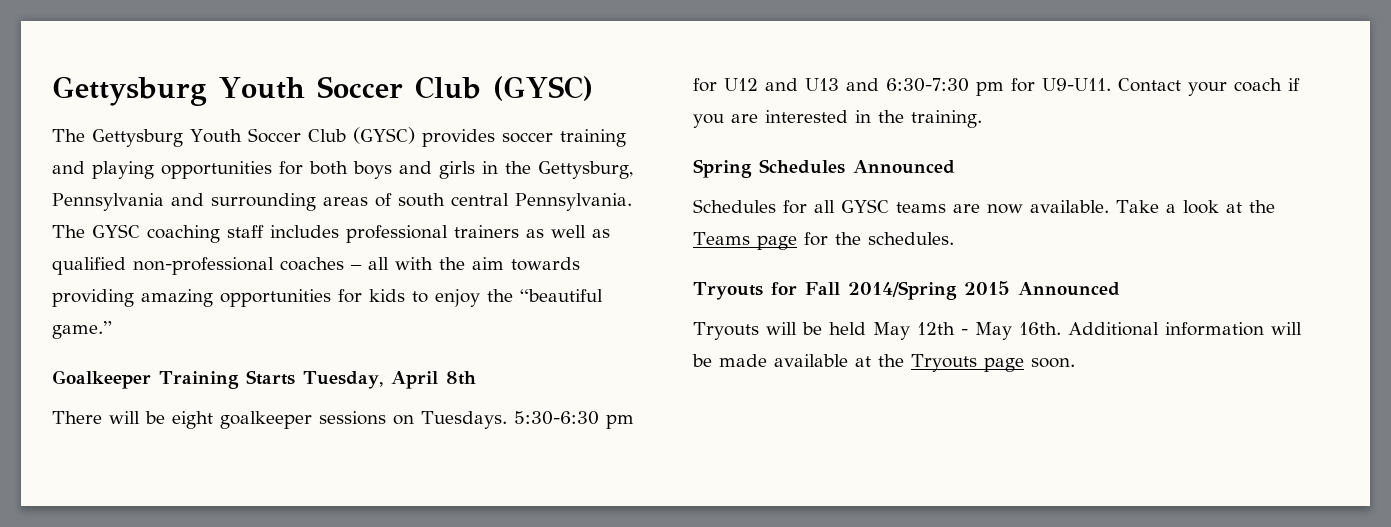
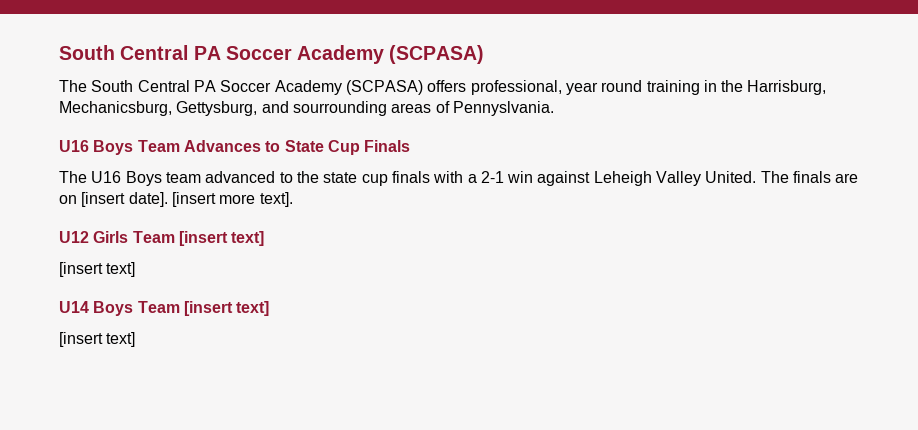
[52,76,593,106] [52,127,626,147] [52,161,633,179] [52,193,632,211] [52,224,610,243] [52,257,580,275] [52,289,603,307] [52,321,112,339] [52,370,476,389] [52,411,634,429] [693,78,1300,96] [693,110,982,128] [693,159,955,178] [693,199,1275,214] [693,232,954,250] [693,281,1120,300] [693,322,1302,340] [692,354,1075,372] Gettysburg Youth Soccer Club (GYSC) // The Gettysburg Youth Soccer Club (GYSC) provides soccer training and playing opportunities for both boys and girls in the Gettysburg, Pennsylvania and surrounding areas of south central Pennsylvania. The GYSC coaching staff includes professional trainers as well as qualified non-professional coaches – all with the aim towards providing amazing opportunities for kids to enjoy the “beautiful game.” // Goalkeeper Training Starts Tuesday, April 8th // There will be eight goalkeeper sessions on Tuesdays. 5:30-6:30 pm for U12 and U13 and 6:30-7:30 pm for U9-U11. Contact your coach if you are interested in the training. // Spring Schedules Announced // Schedules for all GYSC teams are now available. Take a look at the Teams page for the schedules. // Tryouts for Fall 2014/Spring 2015 Announced // Tryouts will be held May 12th - May 16th. Additional information will be made available at the Tryouts page soon. -> [59,45,485,64] [59,80,827,95] [59,101,554,116] [59,140,411,155] [59,171,859,186] [59,192,293,207] [59,231,265,246] [59,262,136,277] [59,301,270,316] [59,332,136,347] South Central PA Soccer Academy (SCPASA) // The South Central PA Soccer Academy (SCPASA) offers professional, year round training in the Harrisburg, Mechanicsburg, Gettysburg, and sourrounding areas of Pennyslvania. // U16 Boys Team Advances to State Cup Finals // The U16 Boys team advanced to the state cup finals with a 2-1 win against Leheigh Valley United. The finals are on [insert date]. [insert more text]. // U12 Girls Team [insert text] // [insert text] // U14 Boys Team [insert text] // [insert text]

